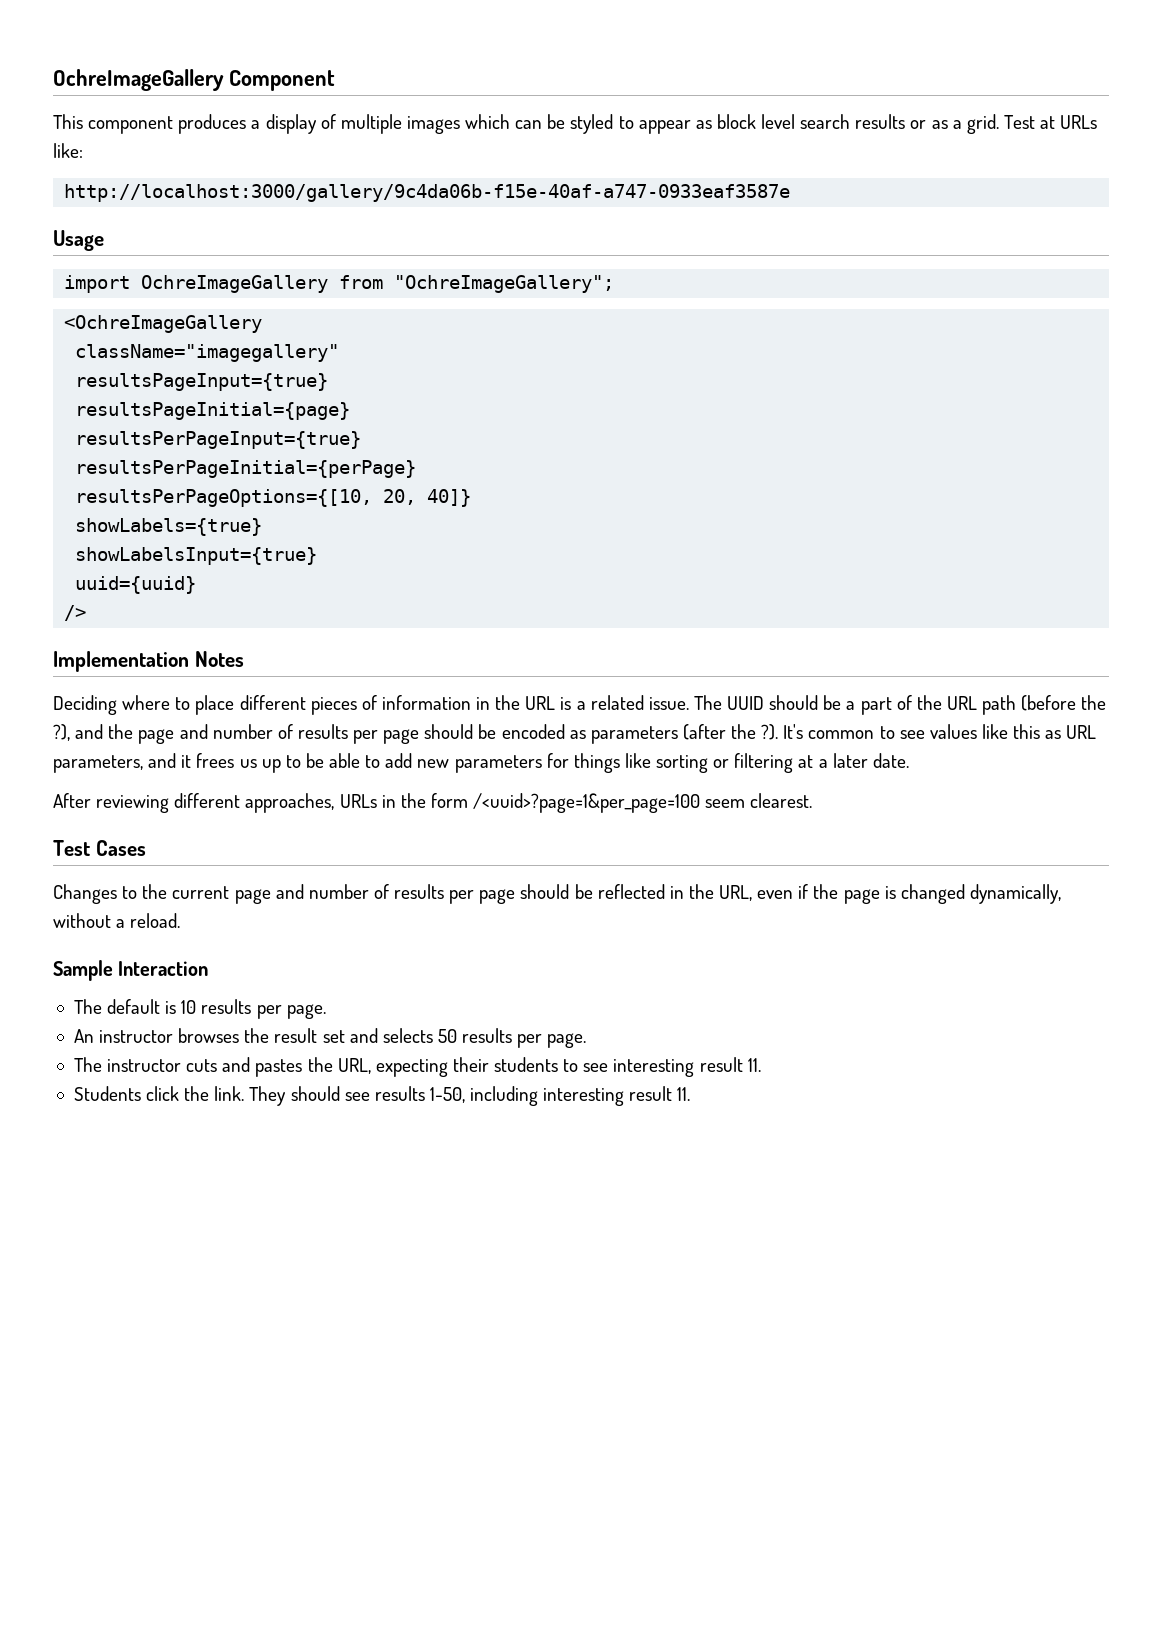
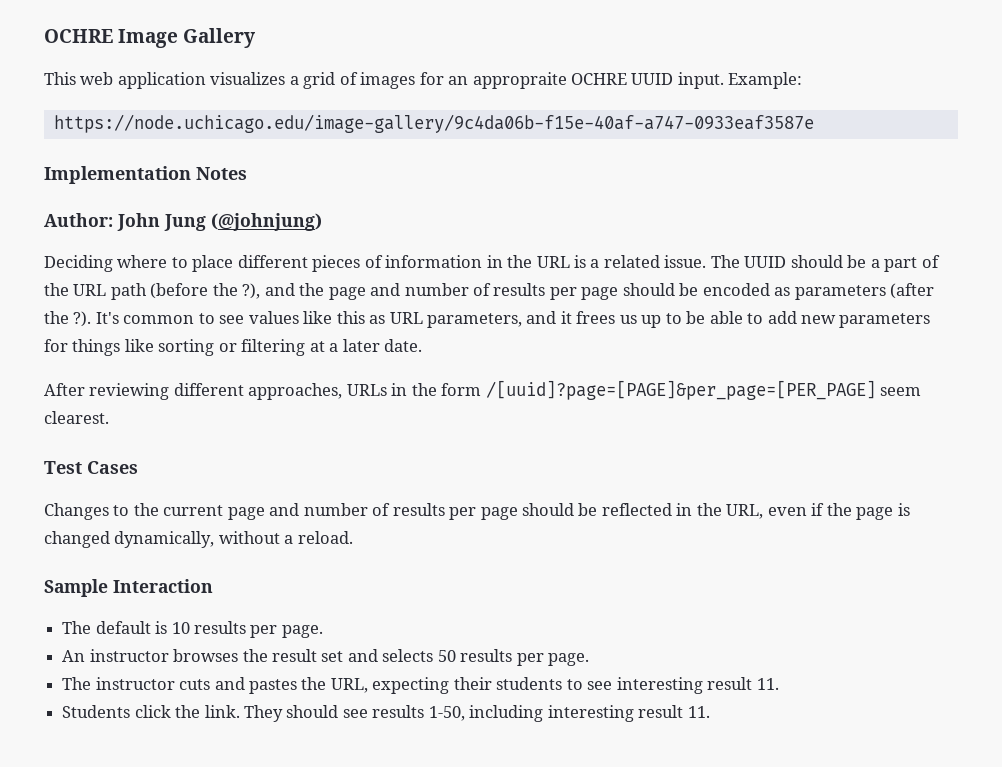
[53,69,335,91] [53,114,1098,134] [53,143,83,158] [64,184,791,202] [53,230,104,251] [64,275,615,293] [64,315,263,333] [75,344,340,362] [75,373,329,391] [75,402,351,420] [75,431,362,449] [75,460,417,478] [75,489,472,507] [75,518,263,536] [75,547,318,565] [75,576,197,594] [64,605,87,621] [53,651,244,672] OchreImageGallery Component // This component produces a display of multiple images which can be styled to appear as block level search results or as a grid. Test at URLs like: // http://localhost:3000/gallery/9c4da06b-f15e-40af-a747-0933eaf3587e // Usage // import OchreImageGallery from "OchreImageGallery"; // <OchreImageGallery // className="imagegallery" // resultsPageInput={true} // resultsPageInitial={page} // resultsPerPageInput={true} // resultsPerPageInitial={perPage} // resultsPerPageOptions={[10, 20, 40]} // showLabels={true} // showLabelsInput={true} // uuid={uuid} // /> // Implementation Notes -> [44,28,256,48] [44,72,803,89] [53,114,814,133] [44,166,247,184] [44,213,322,231] OCHRE Image Gallery // This web application visualizes a grid of images for an appropraite OCHRE UUID input. Example: // https://node.uchicago.edu/image-gallery/9c4da06b-f15e-40af-a747-0933eaf3587e // Implementation Notes // Author: John Jung (@johnjung)
[473,793,701,813] /<uuid>?page=1&per_page=100 -> [485,380,876,400] /[uuid]?page=[PAGE]&per_page=[PER_PAGE]

